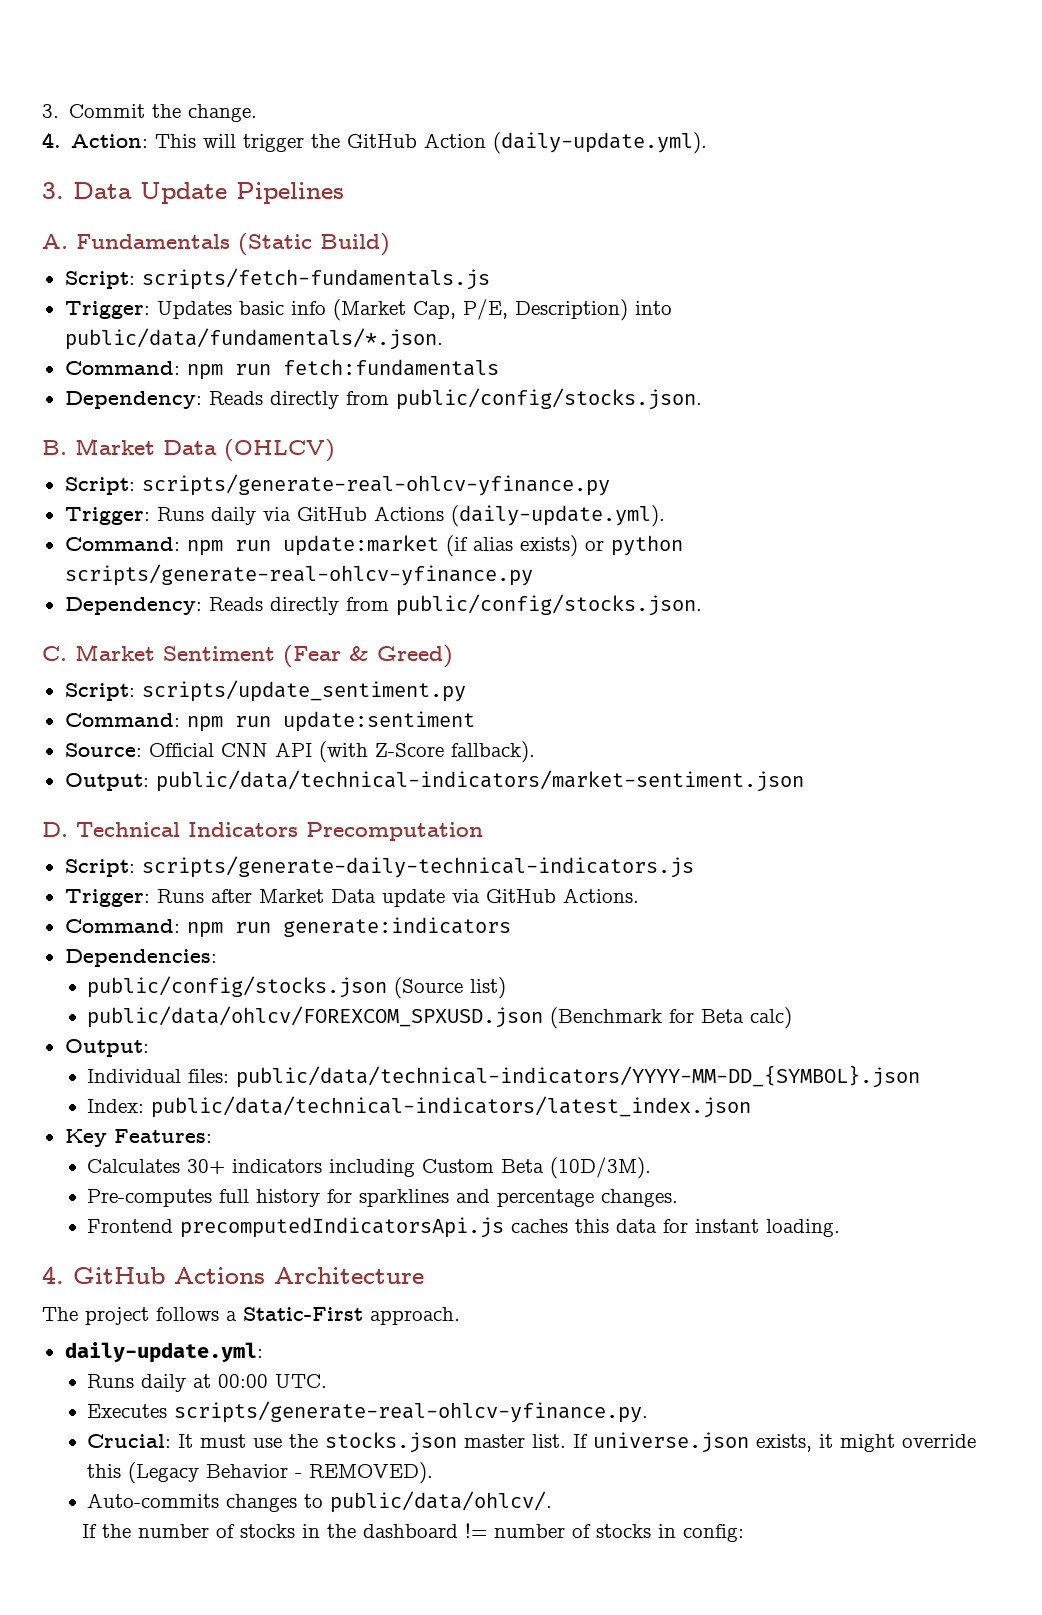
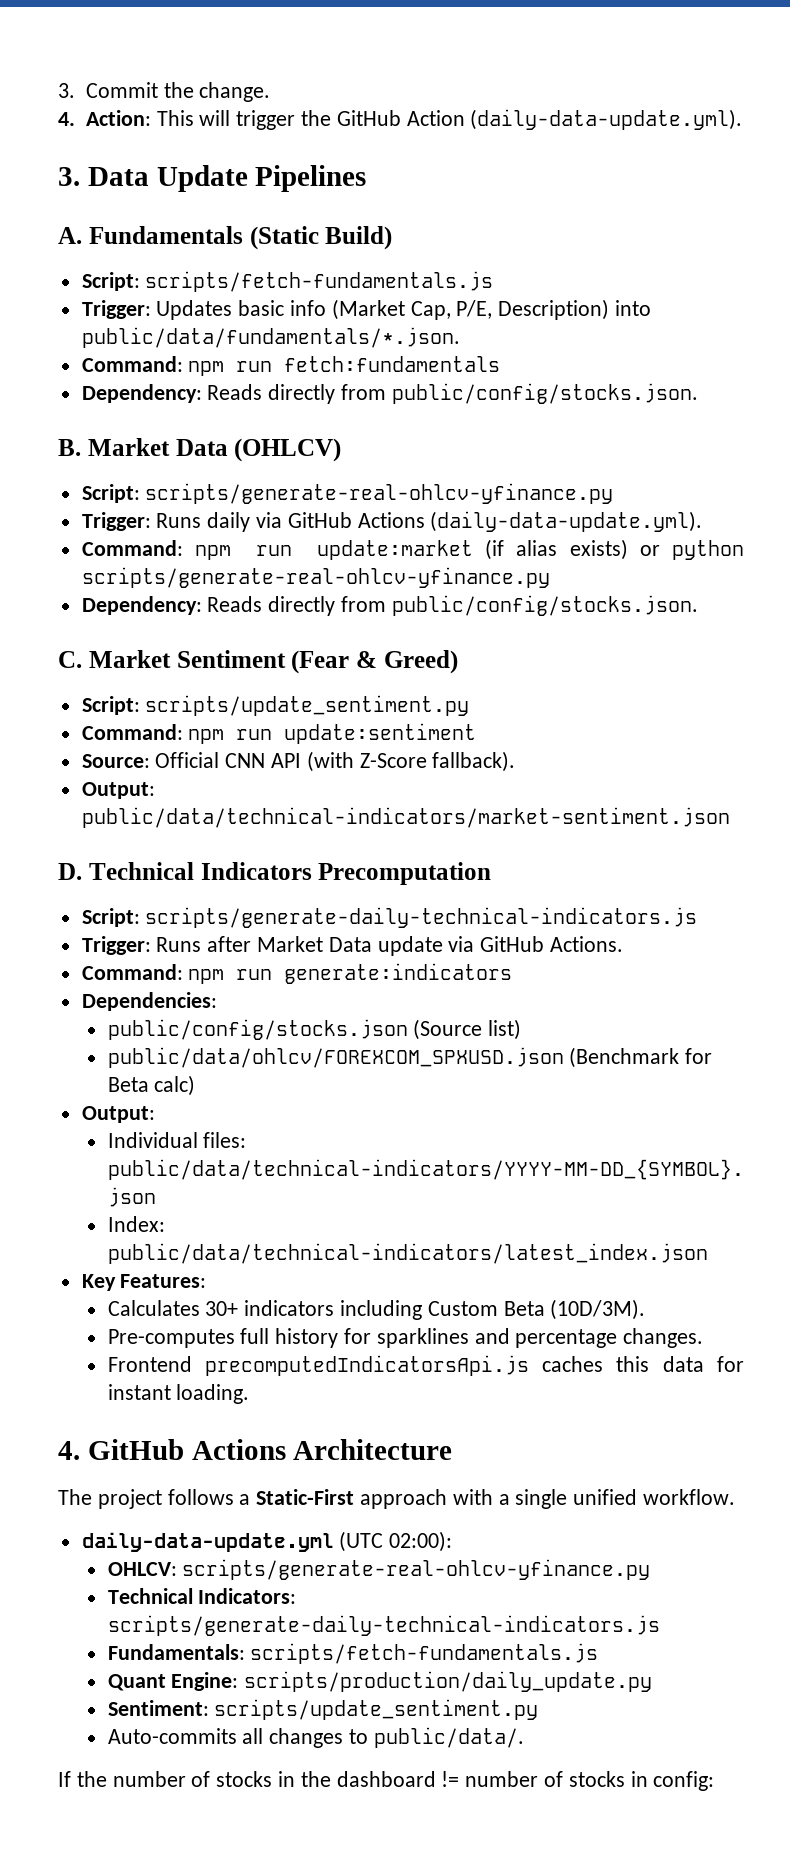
[493,132,708,154] (daily-update.yml). -> [470,109,743,130] (daily-data-update.yml).
[450,505,665,527] (daily-update.yml). -> [430,511,703,532] (daily-data-update.yml).
[370,1307,460,1325] [64,1342,263,1363] [87,1374,328,1392] [87,1401,649,1423] [87,1432,977,1453] [87,1462,434,1484] approach. // daily-update.yml: // Runs daily at 00:00 UTC. // Executes scripts/generate-real-ohlcv-yfinance.py. // Crucial: It must use the stocks.json master list. If universe.json exists, it might override this (Legacy Behavior - REMOVED). -> [360,1489,736,1509] [81,1531,453,1552] [107,1559,651,1580] [107,1588,297,1604] [107,1615,660,1636] [107,1643,599,1664] [107,1671,653,1692] [107,1699,539,1720] approach with a single unified workflow. // daily-data-update.yml (UTC 02:00): // OHLCV: scripts/generate-real-ohlcv-yfinance.py // Technical Indicators: scripts/generate-daily-technical-indicators.js // Fundamentals: scripts/fetch-fundamentals.js // Quant Engine: scripts/production/daily_update.py // Sentiment: scripts/update_sentiment.py
(220, 1500) none -> [242,1728,264,1744] all
[330,1491,553,1513] public/data/ohlcv/. -> [373,1727,524,1748] public/data/.

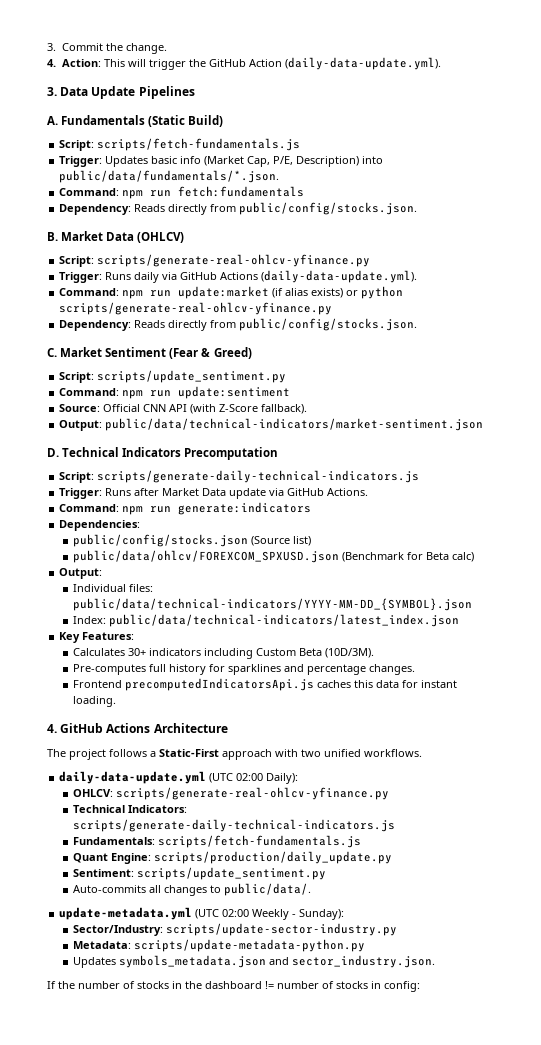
[498,1489,736,1509] a single unified workflow. -> [301,749,422,757] two unified workflows.
[389,1531,453,1552] 02:00): -> [236,773,299,784] 02:00 Daily):
(524, 1737) none -> [59,907,345,920] [72,923,397,936] [72,939,365,952] [72,955,435,968] // update-metadata.yml (UTC 02:00 Weekly - Sunday): // Sector/Industry: scripts/update-sector-industry.py // Metadata: scripts/update-metadata-python.py // Updates symbols_metadata.json and sector_industry.json.

